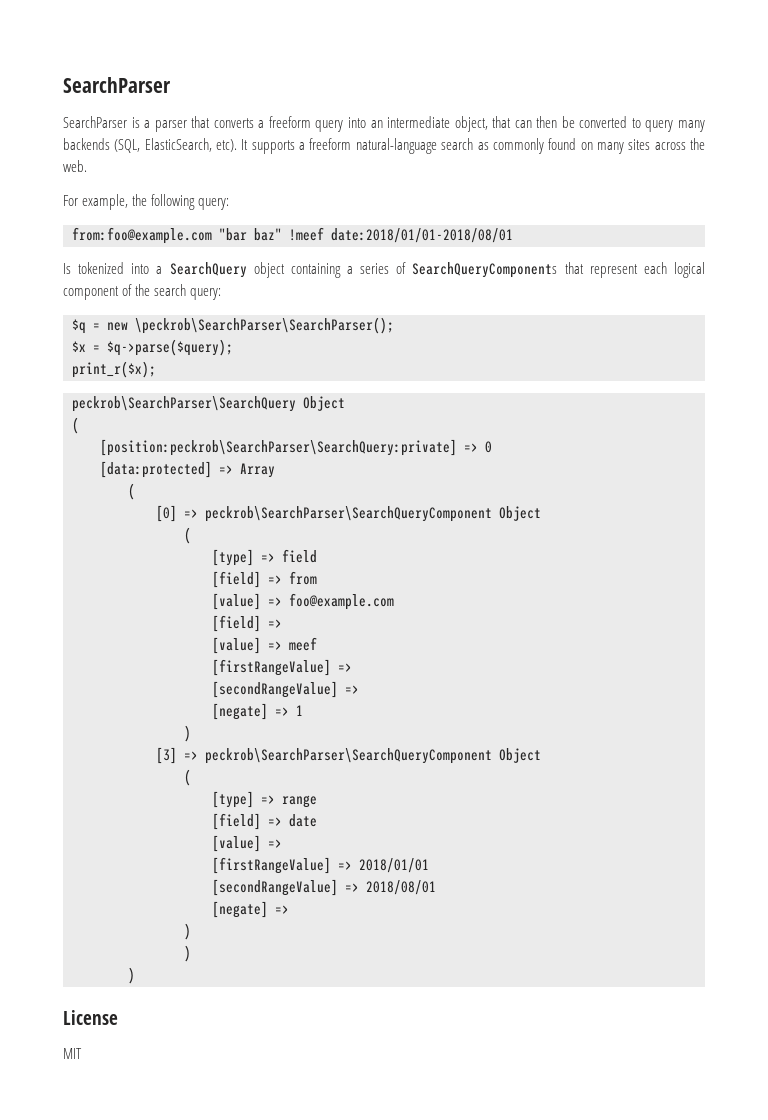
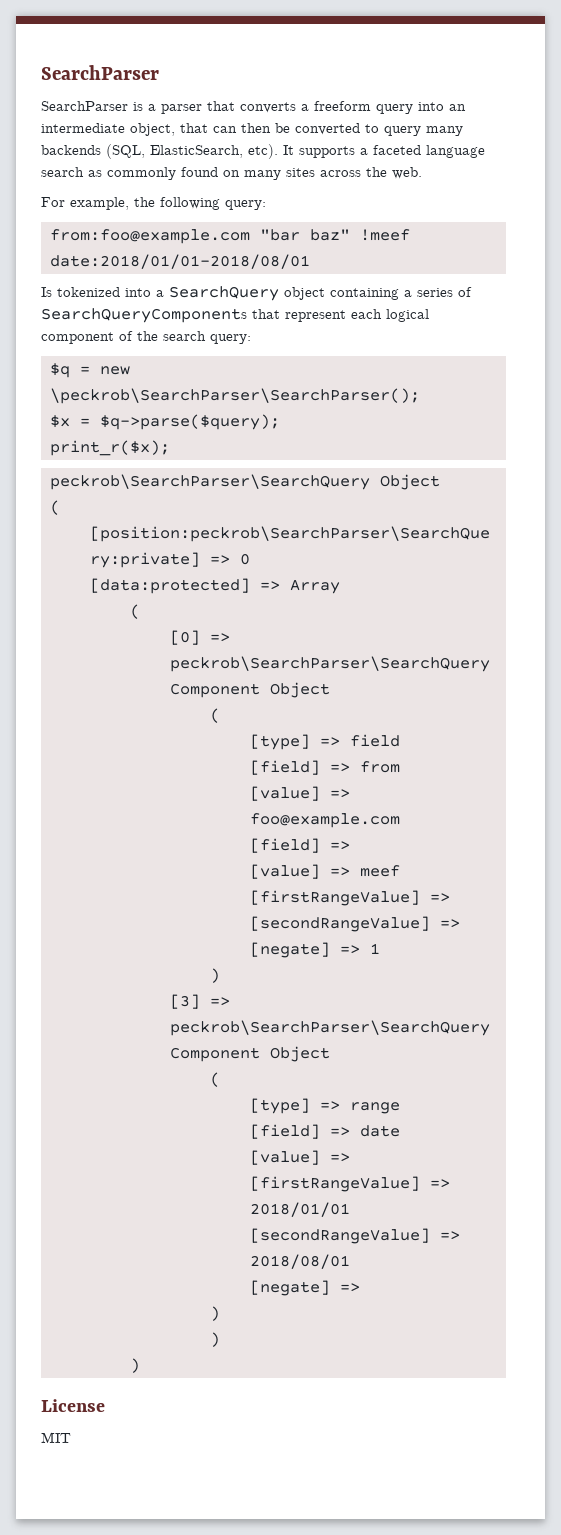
[309,138,437,154] freeform natural-language -> [373,145,485,158] faceted language

